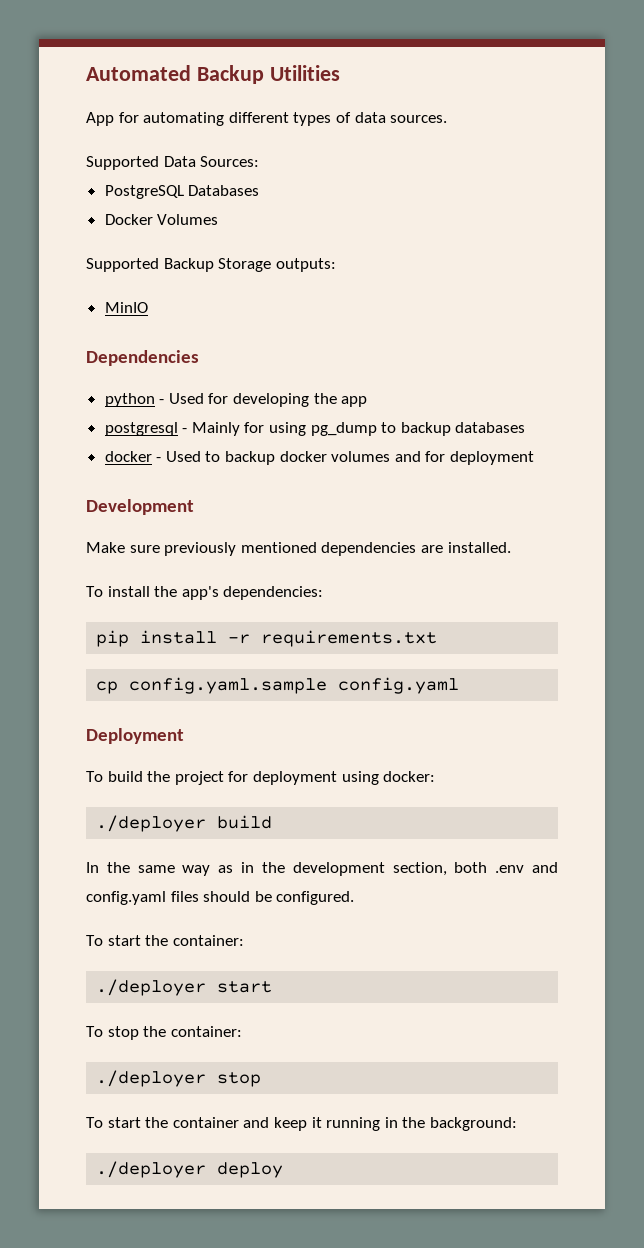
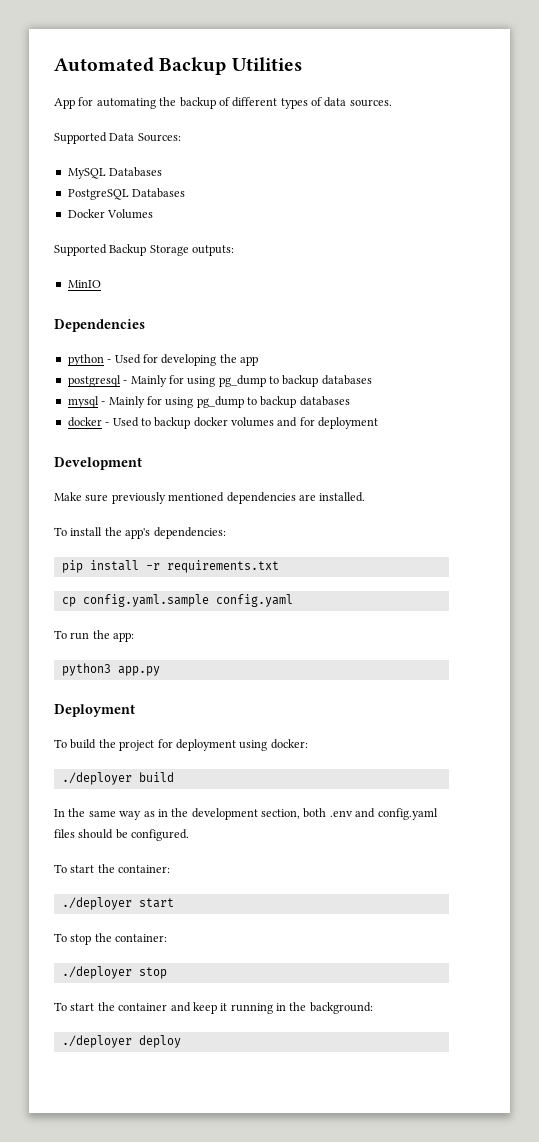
(225, 119) none -> [159,97,230,109] the backup of
(260, 161) none -> [67,167,163,179] // MySQL Databases
(526, 427) none -> [67,396,350,408] // mysql - Mainly for using pg_dump to backup databases
(460, 685) none -> [54,630,135,642] [61,663,160,676] // To run the app: // python3 app.py

